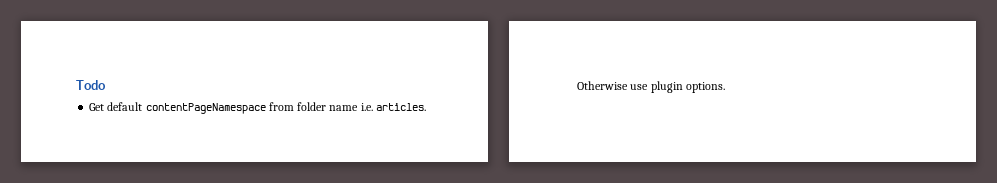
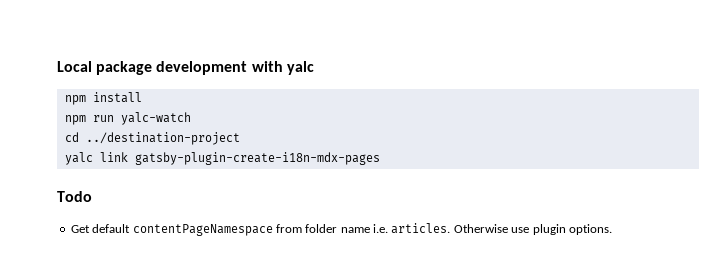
(76, 85) none -> [57,61,314,75] [64,92,142,105] [64,112,191,125] [64,132,240,145] [64,152,380,165] Local package development with yalc // npm install // npm run yalc-watch // cd ../destination-project // yalc link gatsby-plugin-create-i18n-mdx-pages //

